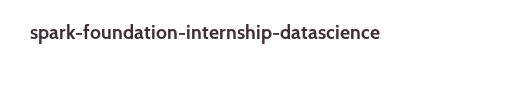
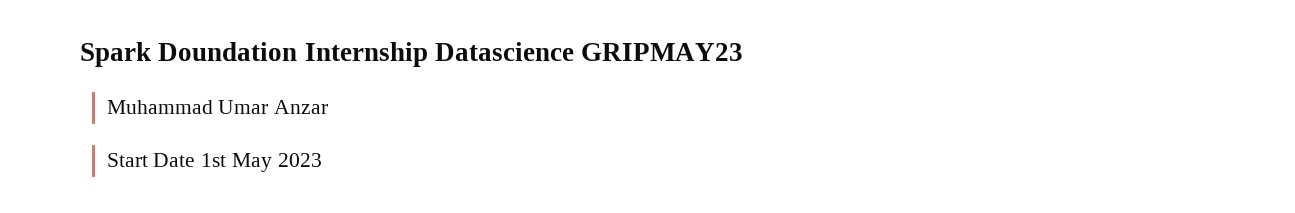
[30,24,380,44] spark-foundation-internship-datascience -> [80,42,744,67] [106,100,329,114] [106,153,322,172] Spark Doundation Internship Datascience GRIPMAY23 // Muhammad Umar Anzar // Start Date 1st May 2023

